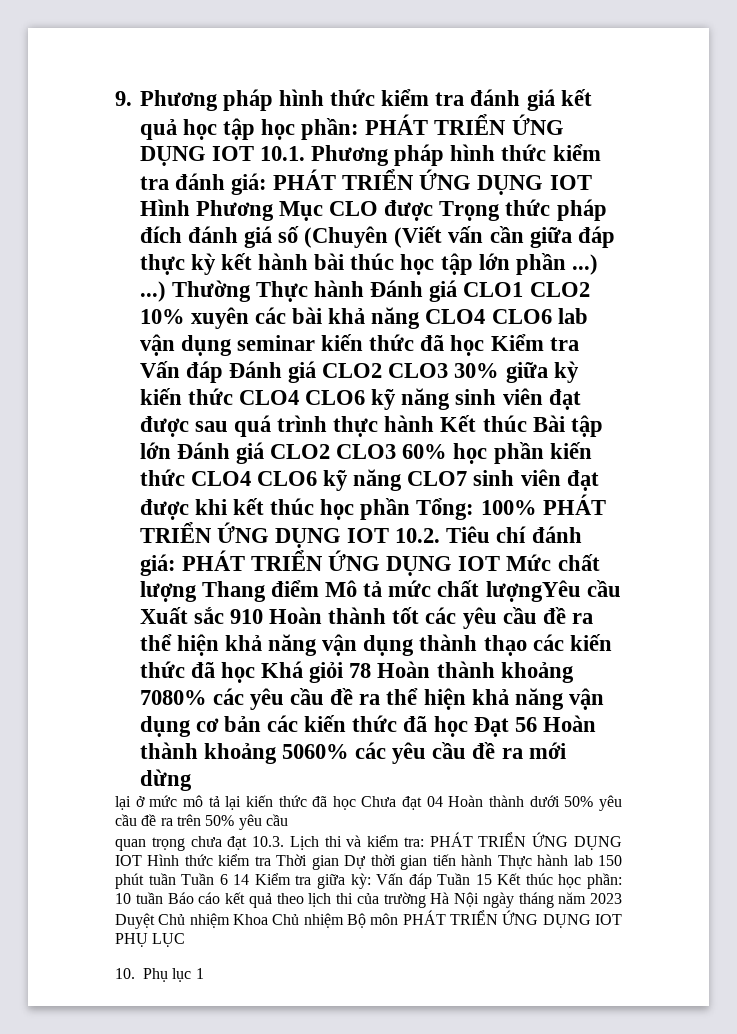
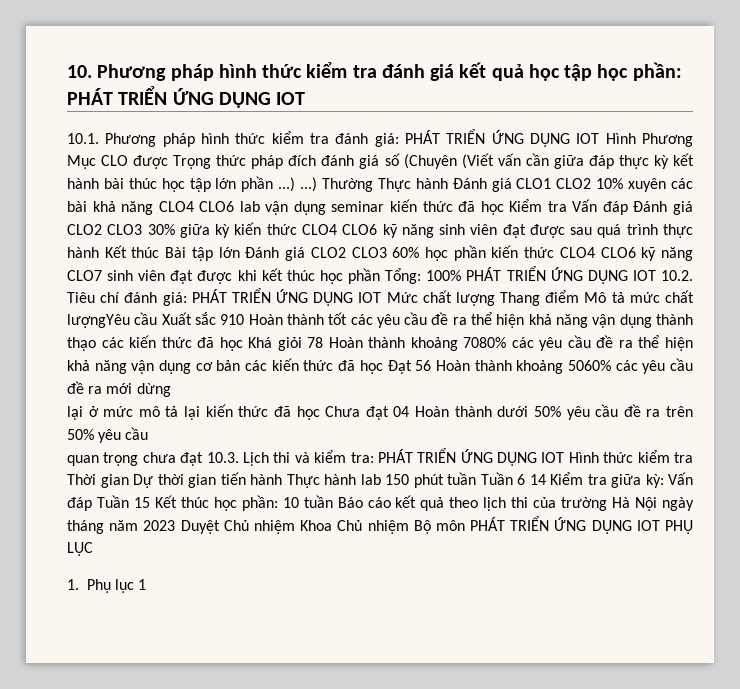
[115,91,132,106] 9. -> [67,65,92,78] 10.
(255, 153) none -> (306, 98) //
[115,968,135,979] 10. -> [67,579,79,590] 1.

